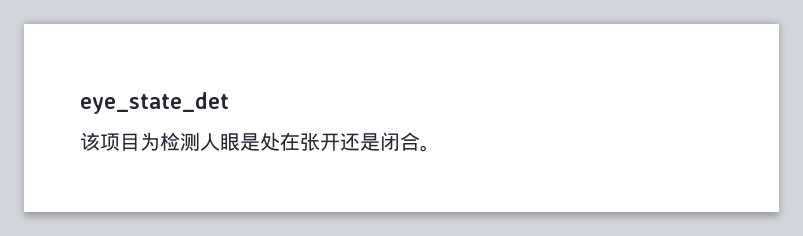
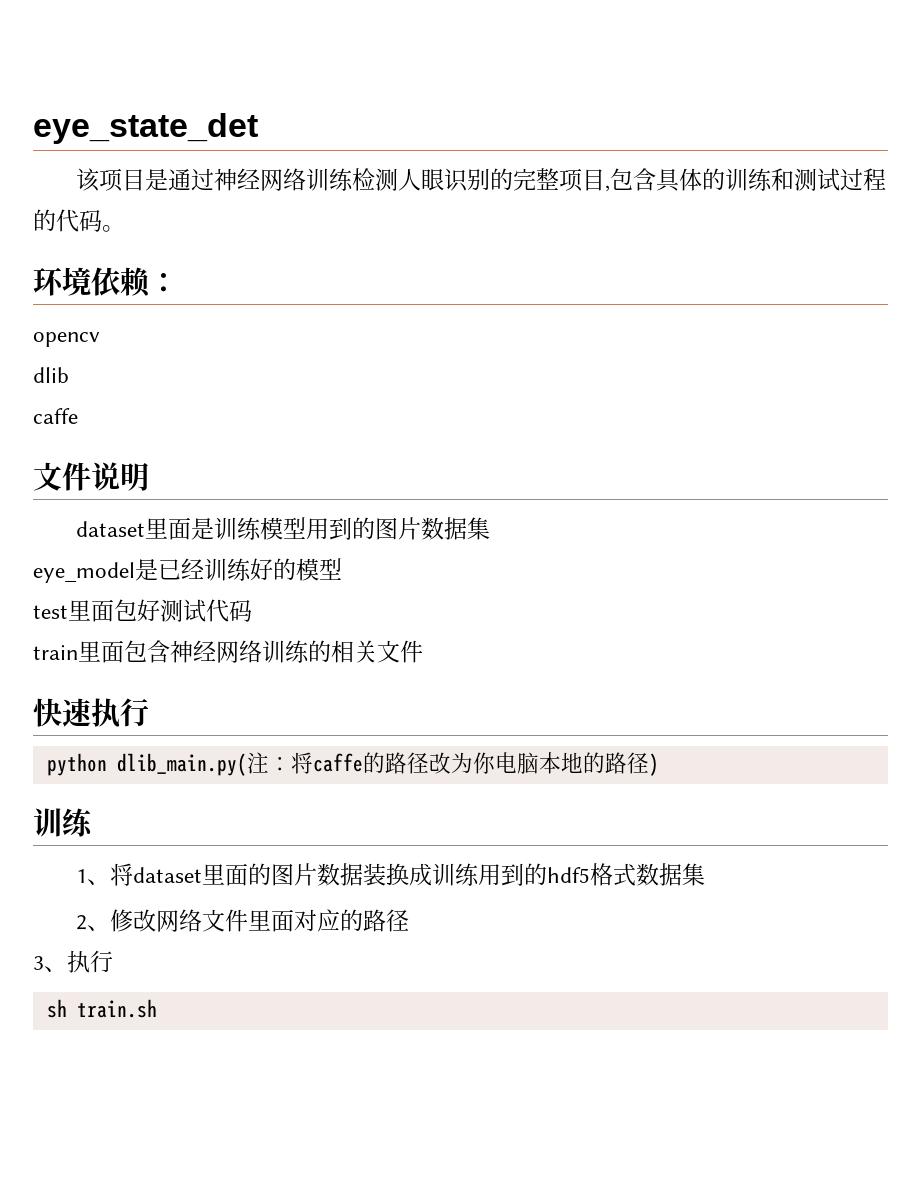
[140,132,440,152] 为检测人眼是处在张开还是闭合。 -> [145,168,887,192] [33,209,125,232] [33,267,178,297] [33,332,100,347] [33,367,69,383] [33,408,78,424] [33,462,149,491] [76,517,491,540] [33,558,342,583] [33,599,252,622] [33,640,423,663] [33,698,149,728] [46,752,659,776] [33,808,94,837] [76,863,706,886] [76,909,410,932] [33,950,113,973] [46,999,157,1018] 是通过神经网络训练检测人眼识别的完整项目,包含具体的训练和测试过程的代码。 // 环境依赖： // opencv // dlib // caffe // 文件说明 // dataset里面是训练模型用到的图片数据集 // eye_model是已经训练好的模型 // test里面包好测试代码 // train里面包含神经网络训练的相关文件 // 快速执行 // python dlib_main.py(注：将caffe的路径改为你电脑本地的路径) // 训练 // 1、将dataset里面的图片数据装换成训练用到的hdf5格式数据集 // 2、修改网络文件里面对应的路径 // 3、执行 // sh train.sh

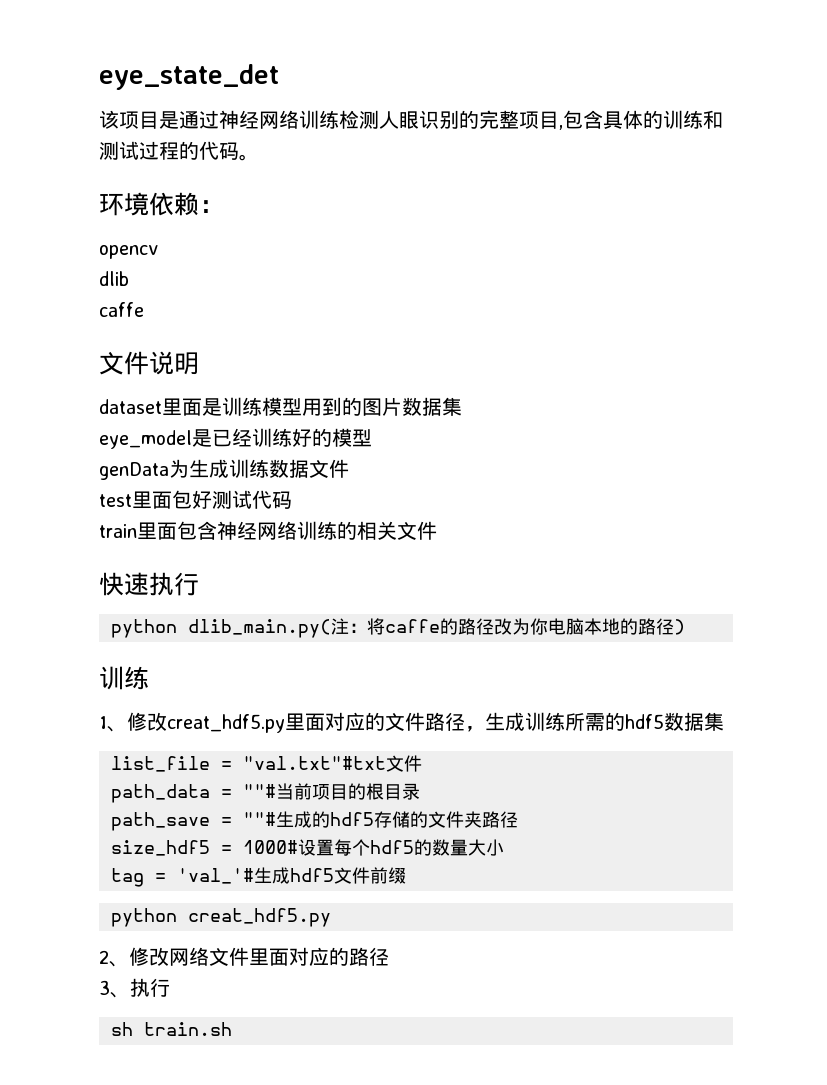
(342, 569) none -> [99,459,349,480] // genData为生成训练数据文件
[110,863,706,886] 将dataset里面的图片数据装换成训练用到的hdf5格式数据集 -> [127,712,724,733] [111,755,422,772] [111,783,420,803] [111,811,518,831] [111,839,504,856] [111,867,406,887] [111,908,331,927] 修改creat_hdf5.py里面对应的文件路径，生成训练所需的hdf5数据集 // list_file = "val.txt"#txt文件 // path_data = ""#当前项目的根目录 // path_save = ""#生成的hdf5存储的文件夹路径 // size_hdf5 = 1000#设置每个hdf5的数量大小 // tag = 'val_'#生成hdf5文件前缀 // python creat_hdf5.py

